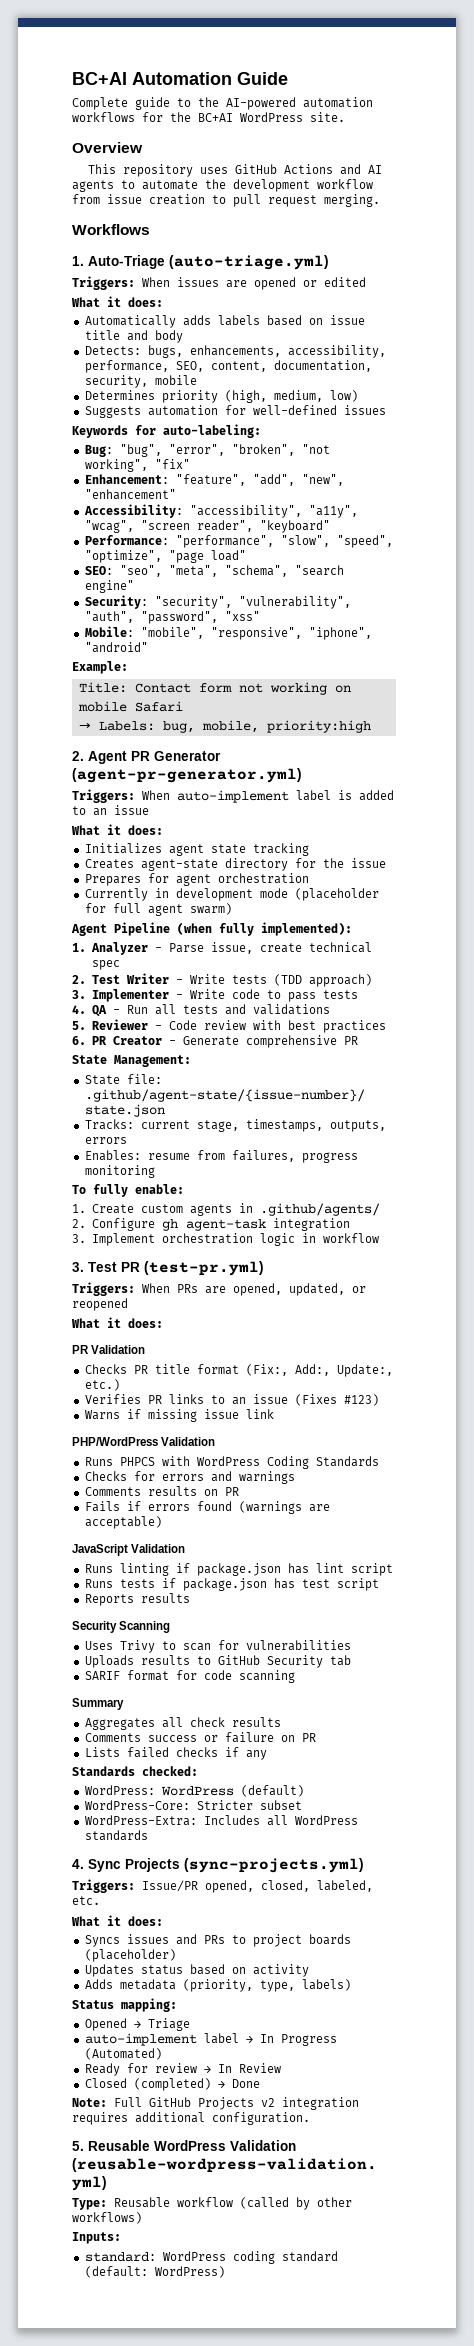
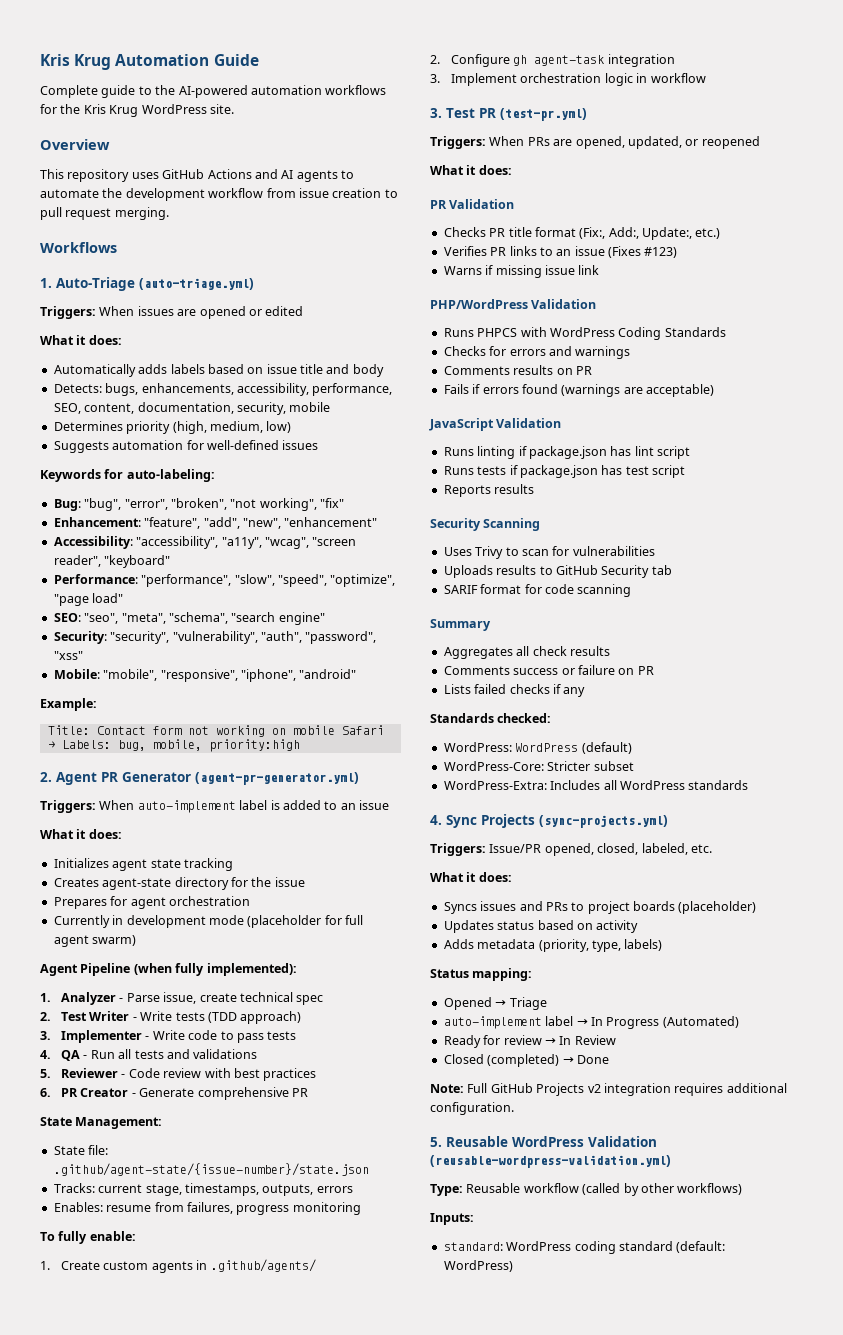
[72,72,127,85] BC+AI -> [40,54,112,70] Kris Krug
[198,113,233,122] BC+AI -> [83,104,139,117] Kris Krug

